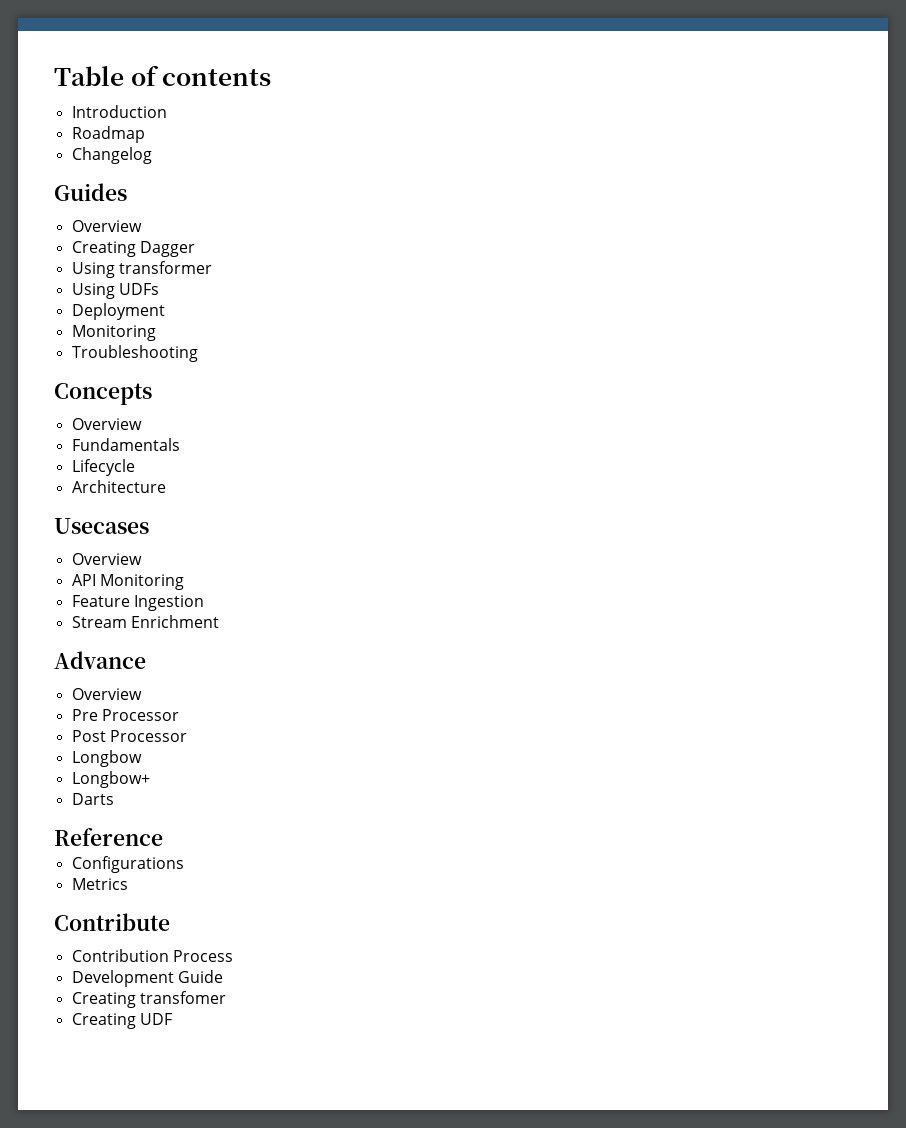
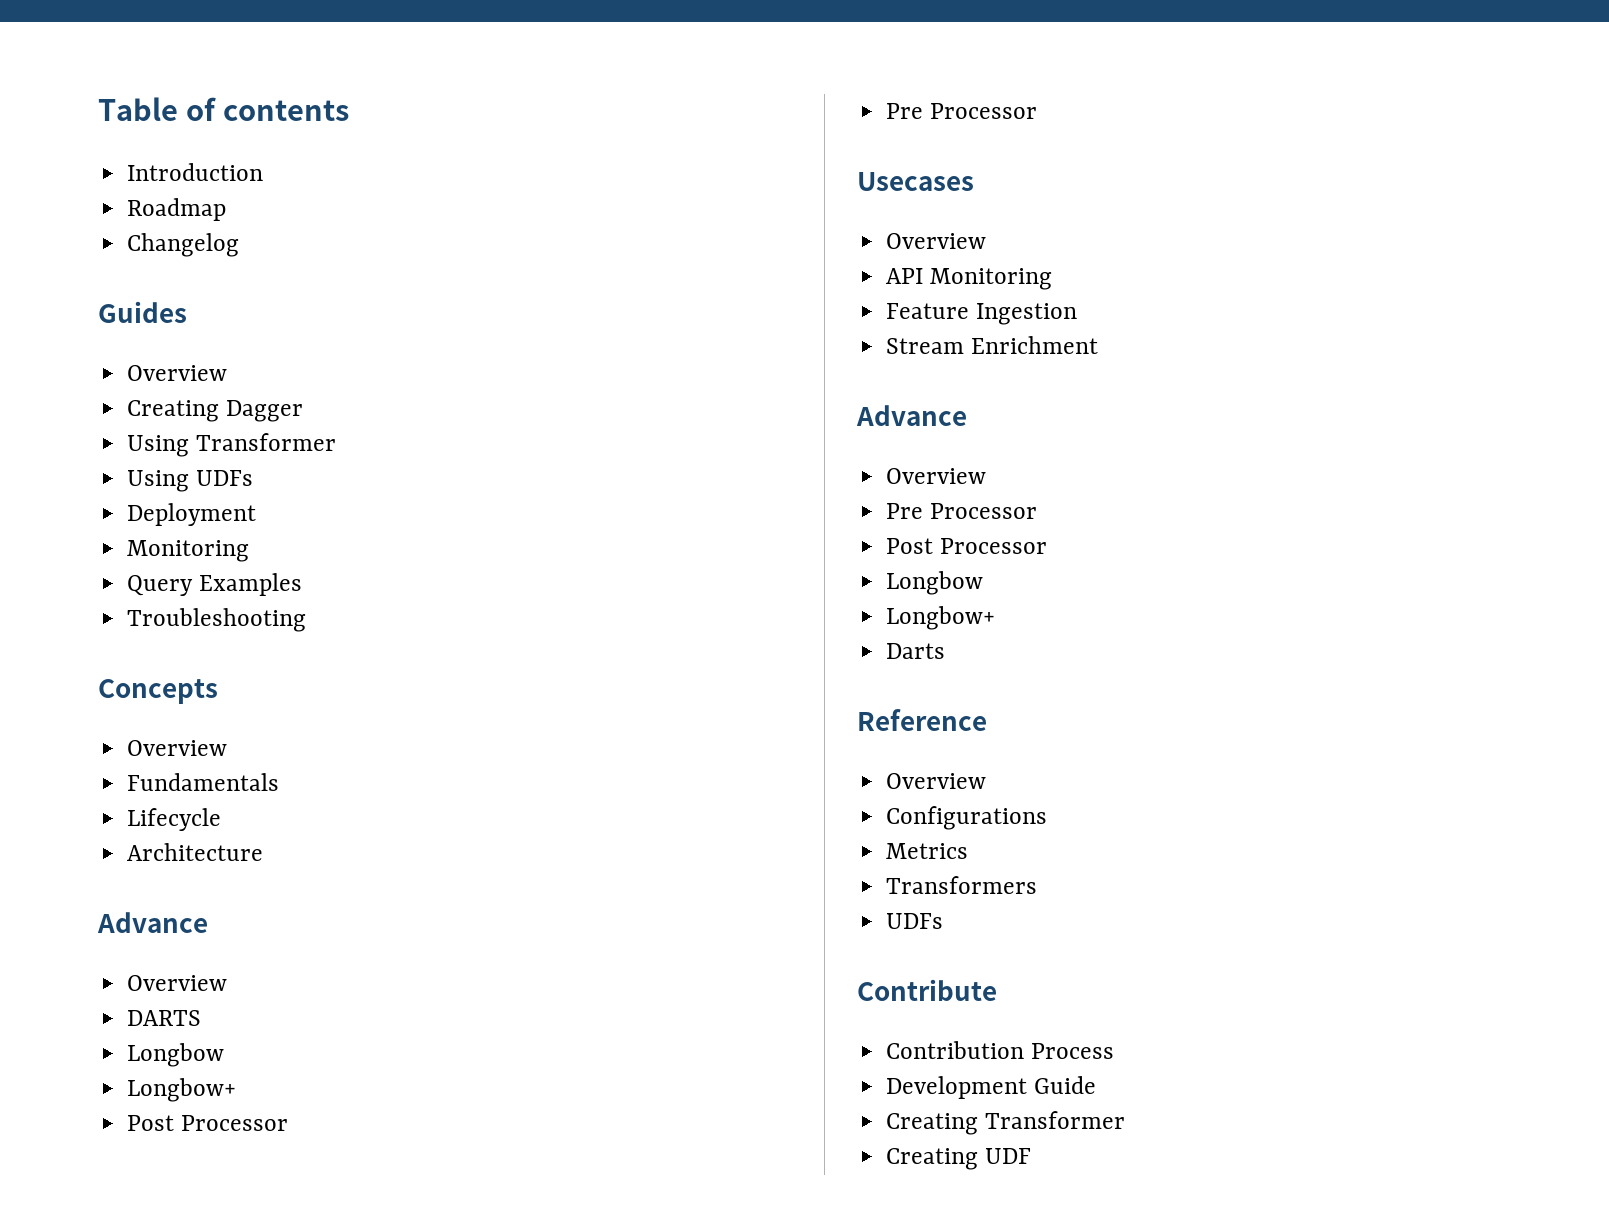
[118,261,212,274] transformer -> [196,433,337,451] Transformer
(156, 333) none -> [127,573,303,596] // Query Examples
(166, 486) none -> [97,912,208,933] [127,975,228,991] [127,1010,202,1026] [127,1043,225,1067] [127,1078,237,1102] [127,1115,289,1131] [886,103,1038,119] // Advance // Overview // DARTS // Longbow // Longbow+ // Post Processor // Pre Processor
(163, 837) none -> [886,773,987,789] // Overview
(128, 884) none -> [886,876,1038,894] [886,913,944,929] // Transformers // UDFs
[139,991,226,1004] transfomer -> [985,1111,1126,1129] Transformer

